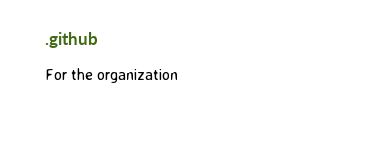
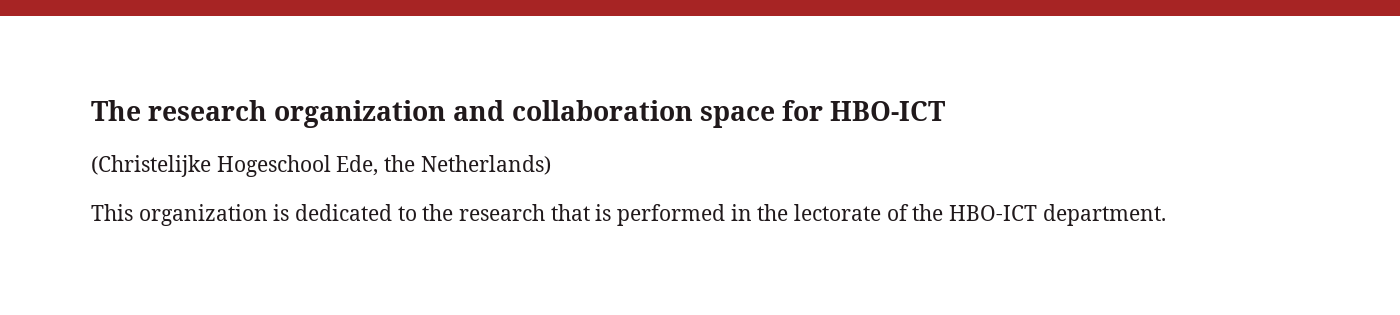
[45,32,98,48] [45,68,179,83] .github // For the organization -> [91,100,947,128] [91,155,551,177] [91,204,1166,226] The research organization and collaboration space for HBO-ICT // (Christelijke Hogeschool Ede, the Netherlands) // This organization is dedicated to the research that is performed in the lectorate of the HBO-ICT department.

